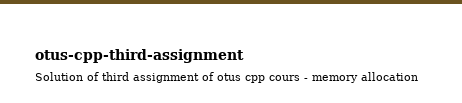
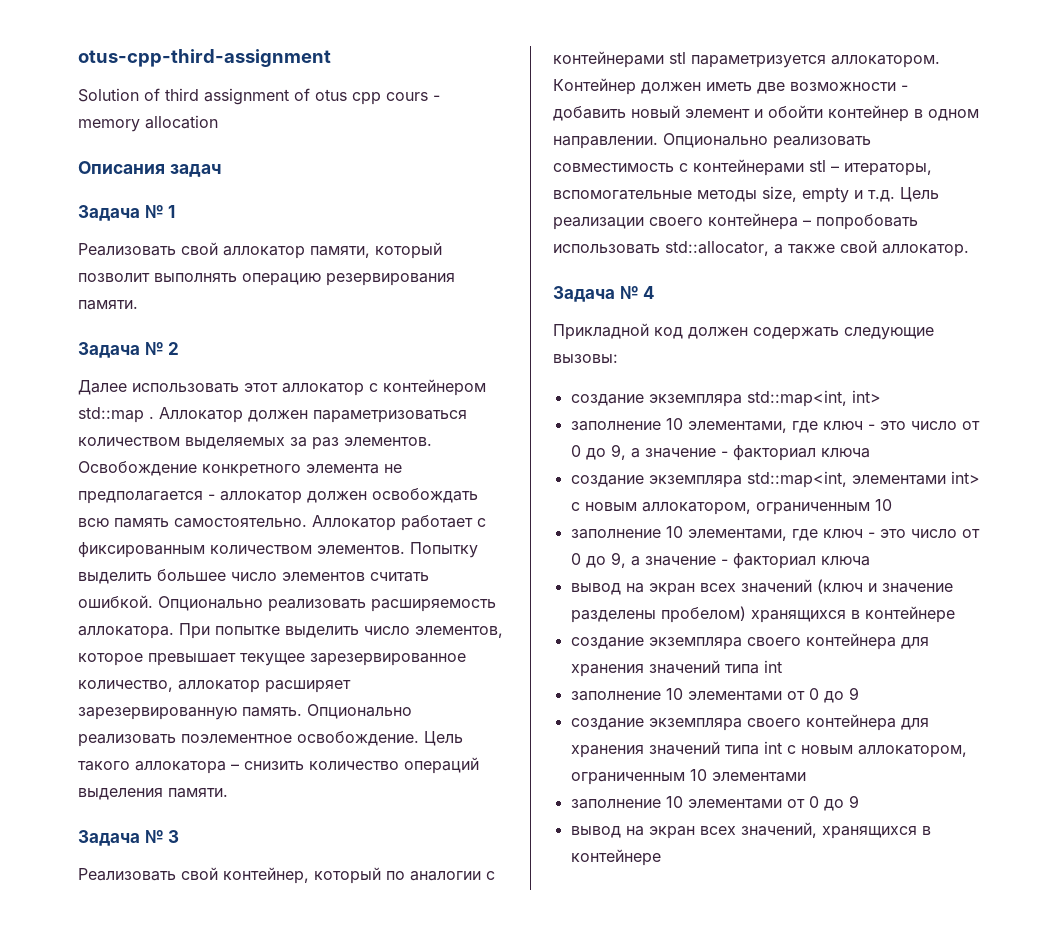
(418, 76) none -> [78,161,222,177] [78,205,176,221] [78,242,442,259] [78,273,455,286] [78,300,138,310] [78,342,180,358] [78,379,486,396] [78,407,467,423] [78,437,432,450] [78,461,402,477] [78,488,478,504] [78,515,486,531] [78,542,478,558] [78,569,429,584] [78,595,496,612] [78,623,503,639] [78,653,466,666] [78,680,351,693] [78,704,412,720] [78,731,463,747] [78,757,479,774] [78,788,228,800] [78,830,180,846] [78,867,495,884] [553,51,940,68] [553,78,908,95] [553,105,979,122] [553,133,871,149] [553,159,932,176] [553,186,939,203] [553,213,918,230] [553,240,969,257] [553,286,656,302] [553,323,934,340] [553,354,618,363] [570,390,881,407] [570,418,980,433] [570,444,870,461] [570,471,980,488] [570,499,892,515] [570,526,980,541] [570,552,870,569] [570,579,953,596] [570,606,955,623] [570,633,929,650] [570,660,782,677] [570,687,859,703] [570,714,929,731] [570,741,967,758] [570,769,806,785] [570,795,859,811] [570,822,931,839] [570,849,661,866] // Описания задач // Задача № 1 // Реализовать свой аллокатор памяти, который позволит выполнять операцию резервирования памяти. // Задача № 2 // Далее использовать этот аллокатор с контейнером std::map . Аллокатор должен параметризоваться количеством выделяемых за раз элементов. Освобождение конкретного элемента не предполагается - аллокатор должен освобождать всю память самостоятельно. Аллокатор работает с фиксированным количеством элементов. Попытку выделить большее число элементов считать ошибкой. Опционально реализовать расширяемость аллокатора. При попытке выделить число элементов, которое превышает текущее зарезервированное количество, аллокатор расширяет зарезервированную память. Опционально реализовать поэлементное освобождение. Цель такого аллокатора – снизить количество операций выделения памяти. // Задача № 3 // Реализовать свой контейнер, который по аналогии с контейнерами stl параметризуется аллокатором. Контейнер должен иметь две возможности - добавить новый элемент и обойти контейнер в одном направлении. Опционально реализовать совместимость с контейнерами stl – итераторы, вспомогательные методы size, empty и т.д. Цель реализации своего контейнера – попробовать использовать std::allocator, а также свой аллокатор. // Задача № 4 // Прикладной код должен содержать следующие вызовы: // создание экземпляра std::map<int, int> // заполнение 10 элементами, где ключ - это число от 0 до 9, а значение - факториал ключа // создание экземпляра std::map<int, элементами int> с новым аллокатором, ограниченным 10 // заполнение 10 элементами, где ключ - это число от 0 до 9, а значение - факториал ключа // вывод на экран всех значений (ключ и значение разделены пробелом) хранящихся в контейнере // создание экземпляра своего контейнера для хранения значений типа int // заполнение 10 элементами от 0 до 9 // создание экземпляра своего контейнера для хранения значений типа int с новым аллокатором, ограниченным 10 элементами // заполнение 10 элементами от 0 до 9 // вывод на экран всех значений, хранящихся в контейнере

